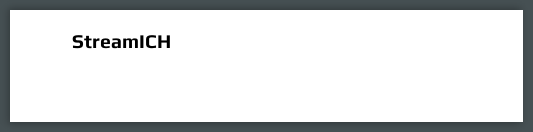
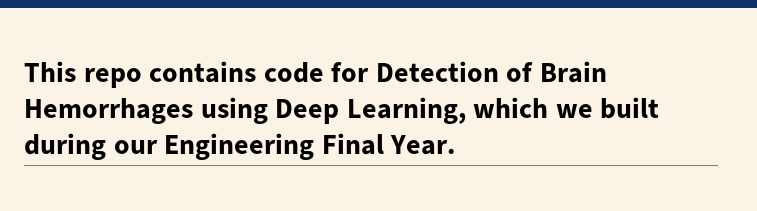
[72,35,171,49] StreamICH -> [24,61,607,88] [24,97,660,124] [24,133,456,160] This repo contains code for Detection of Brain Hemorrhages using Deep Learning, which we built during our Engineering Final Year.

